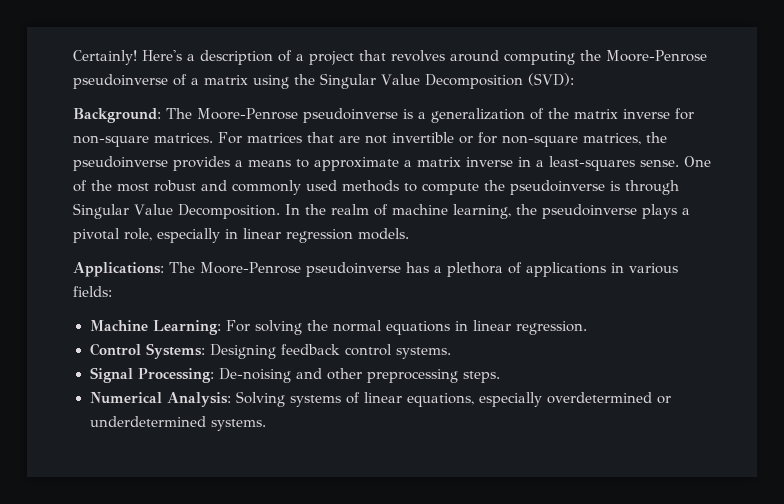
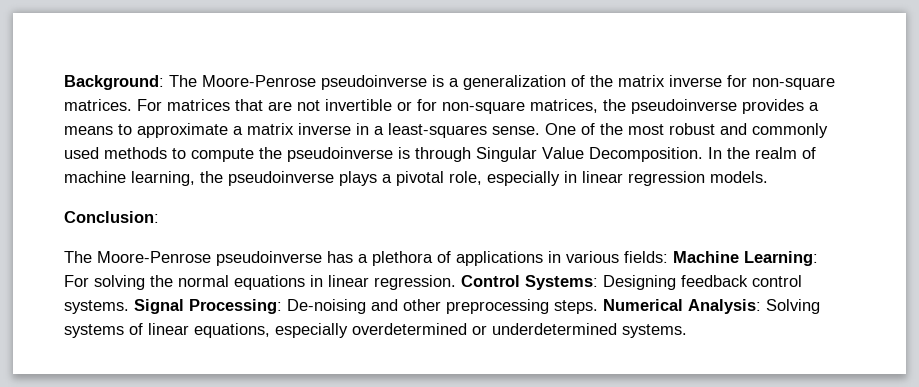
[73,50,707,65] [73,73,574,89] Certainly! Here's a description of a project that revolves around computing the Moore-Penrose pseudoinverse of a matrix using the Singular Value Decomposition (SVD): // -> (64, 82) none
[73,262,164,277] Applications: -> [64,211,159,223] Conclusion: //
(112, 291) // -> (668, 257) none
(587, 328) // -> (456, 282) none
(451, 353) // -> (129, 307) none
(500, 377) // -> (598, 307) none

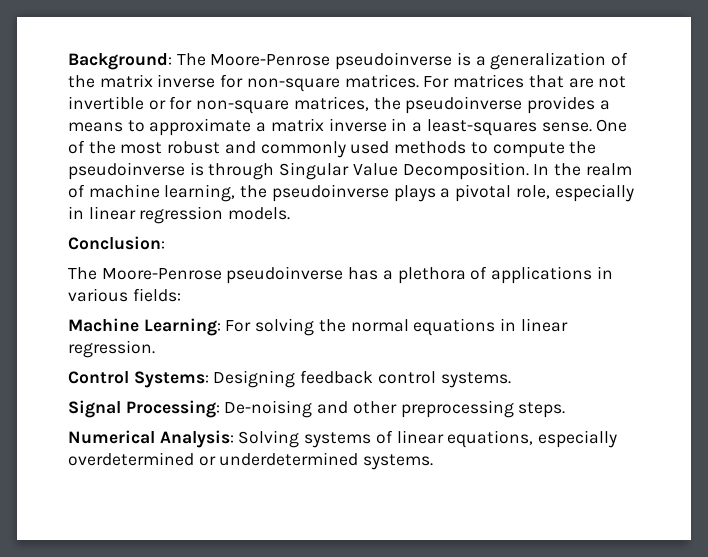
(668, 257) none -> (181, 295) //
(456, 282) none -> (155, 349) //
(129, 307) none -> (511, 380) //
(598, 307) none -> (566, 410) //

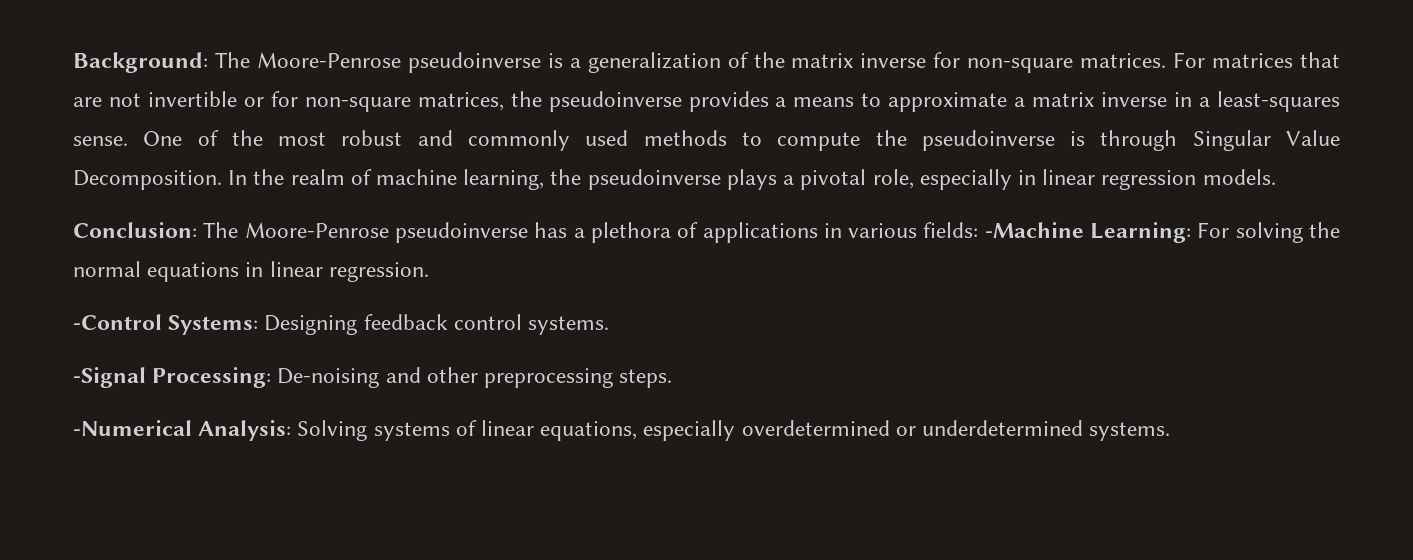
(165, 243) // -> (197, 230) none
[68,318,139,332] // Machine -> [984,222,1084,238] -Machine
[68,371,129,384] Control -> [73,314,162,330] -Control
[68,400,121,418] Signal -> [73,367,146,388] -Signal
[68,430,155,444] Numerical -> [73,420,192,436] -Numerical

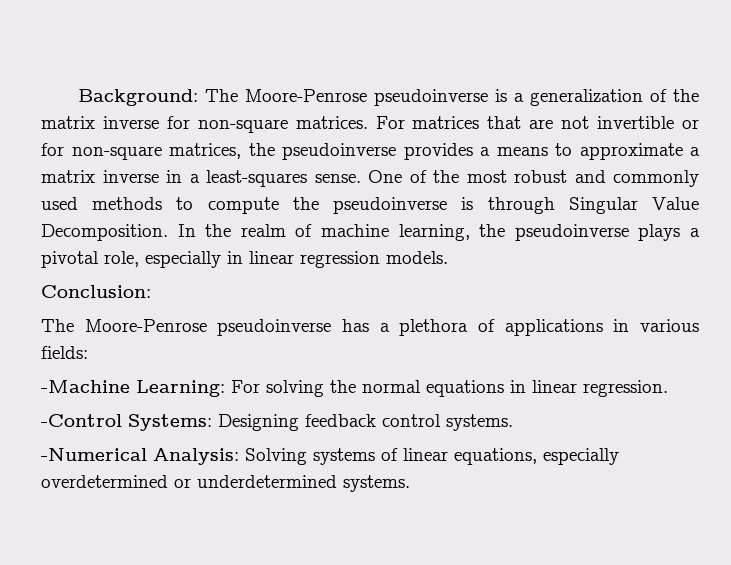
(197, 230) none -> (151, 291) //
(979, 230) none -> (88, 352) //
[73,367,673,388] // -Signal Processing: De-noising and other preprocessing steps. -> (513, 422) none

